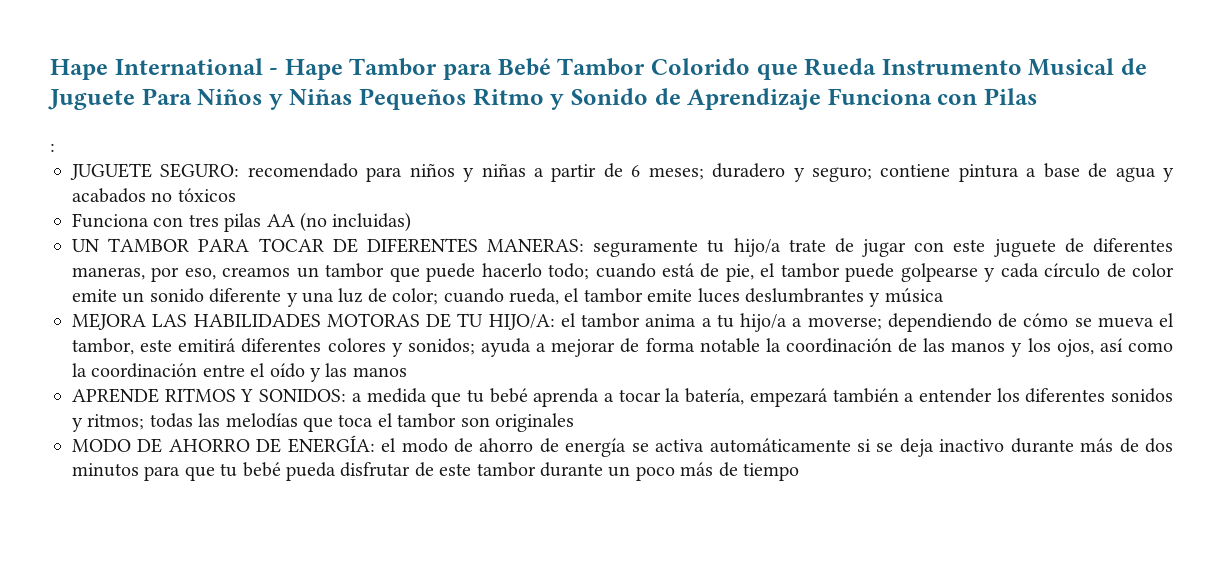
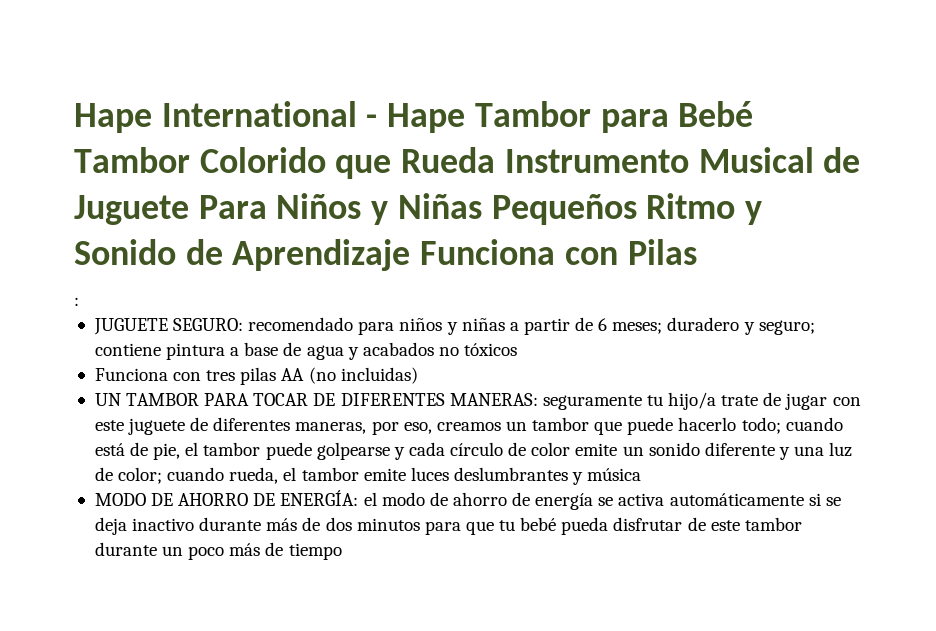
[72,313,1174,332] [72,338,1173,357] [72,363,407,382] [72,388,1174,407] [72,413,574,432] // MEJORA LAS HABILIDADES MOTORAS DE TU HIJO/A: el tambor anima a tu hijo/a a moverse; dependiendo de cómo se mueva el tambor, este emitirá diferentes colores y sonidos; ayuda a mejorar de forma notable la coordinación de las manos y los ojos, así como la coordinación entre el oído y las manos // APRENDE RITMOS Y SONIDOS: a medida que tu bebé aprenda a tocar la batería, empezará también a entender los diferentes sonidos y ritmos; todas las melodías que toca el tambor son originales -> (642, 474) none

